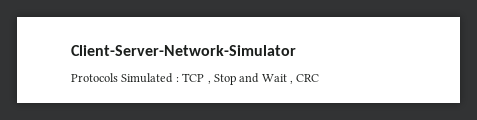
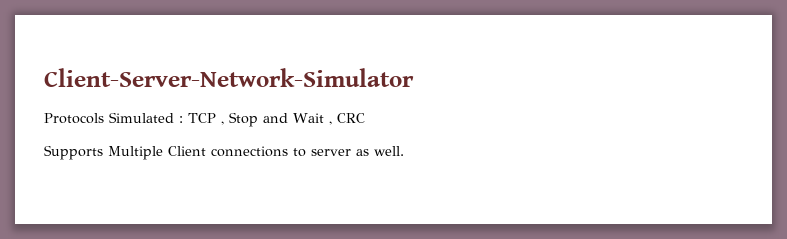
(320, 78) none -> [44,145,404,160] // Supports Multiple Client connections to server as well.

